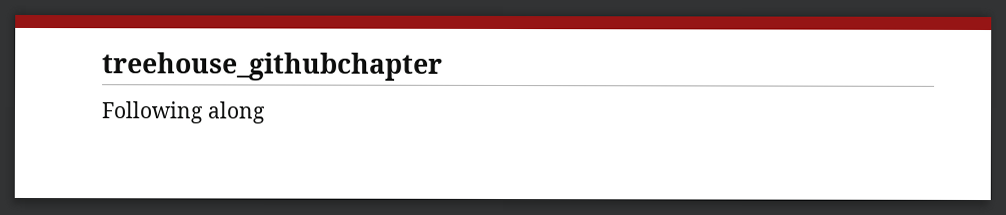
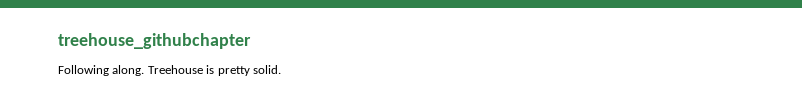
[206,101,266,124] along -> [112,65,281,76] along. Treehouse is pretty solid.

